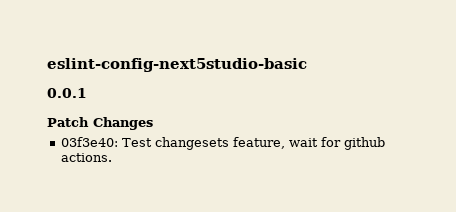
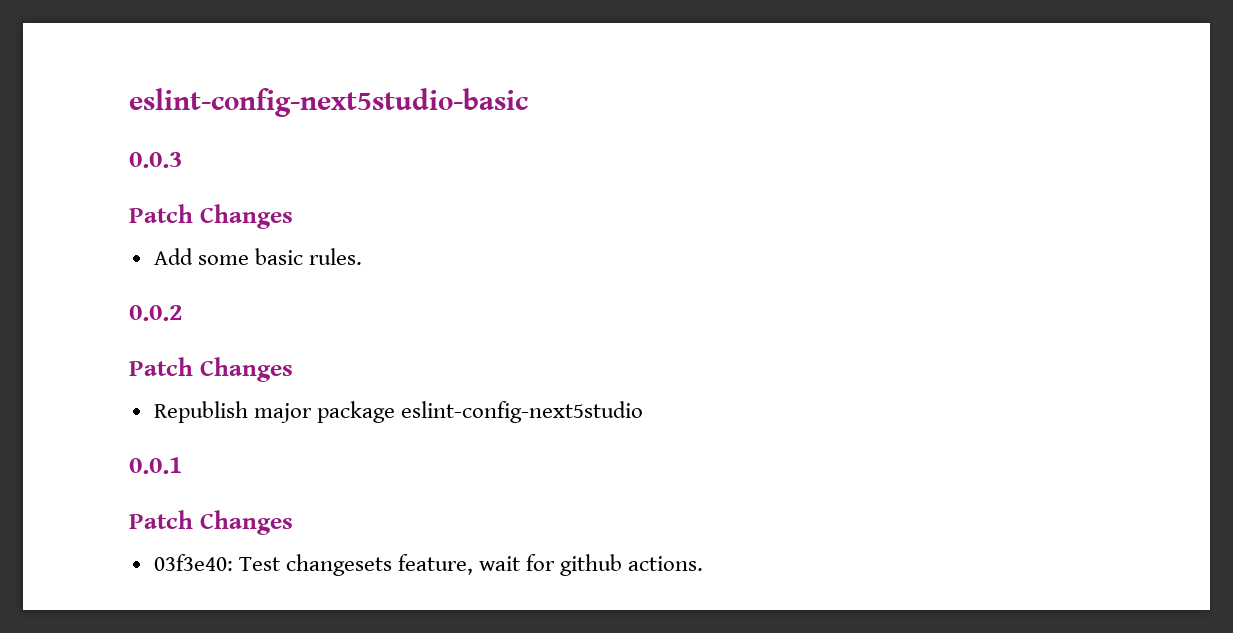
(307, 65) none -> [129,152,182,168] [129,204,293,229] [153,248,362,265] [129,305,182,321] [129,357,293,382] [153,401,643,423] // 0.0.3 // Patch Changes // Add some basic rules. // 0.0.2 // Patch Changes // Republish major package eslint-config-next5studio

